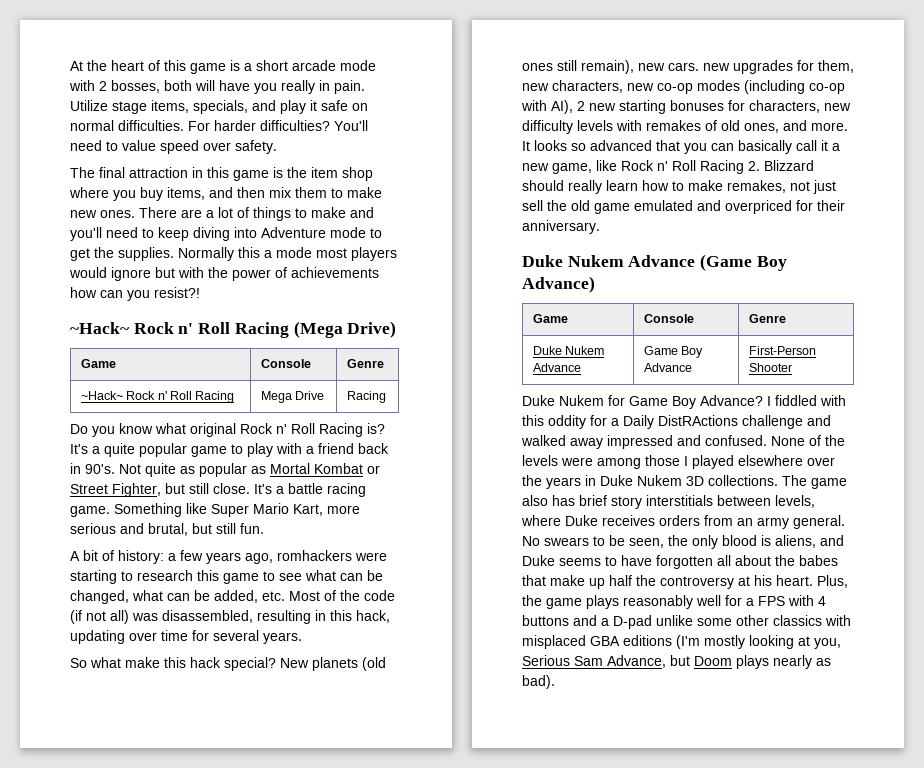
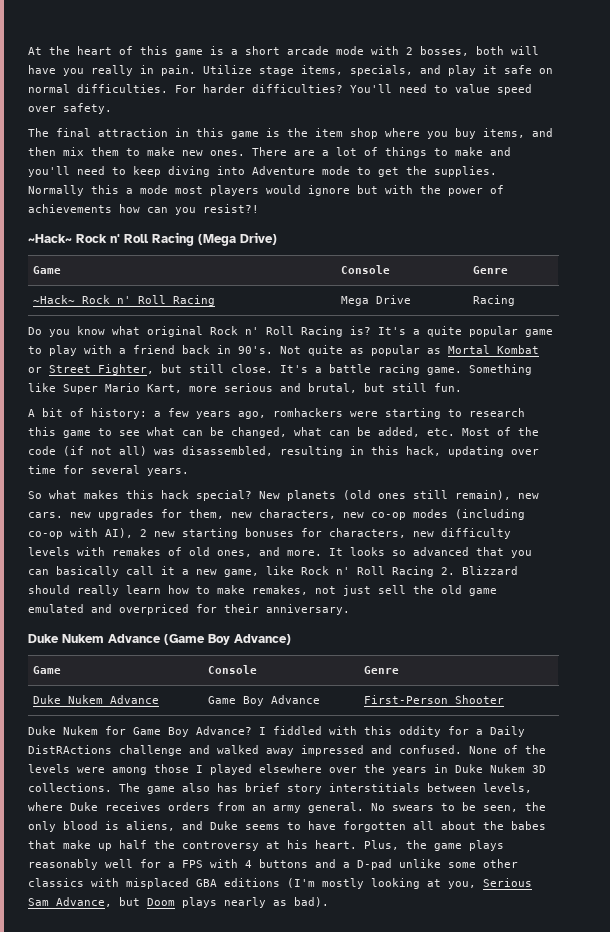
[125,657,160,668] make -> [84,490,119,499] makes

